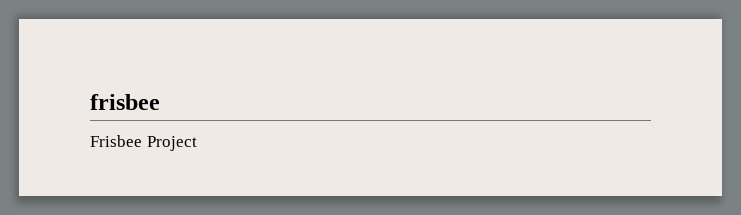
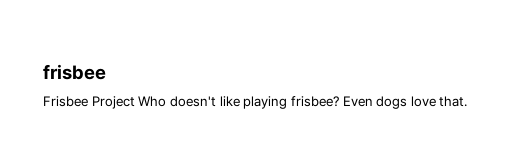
(197, 143) none -> [138,96,468,109] Who doesn't like playing frisbee? Even dogs love that.

